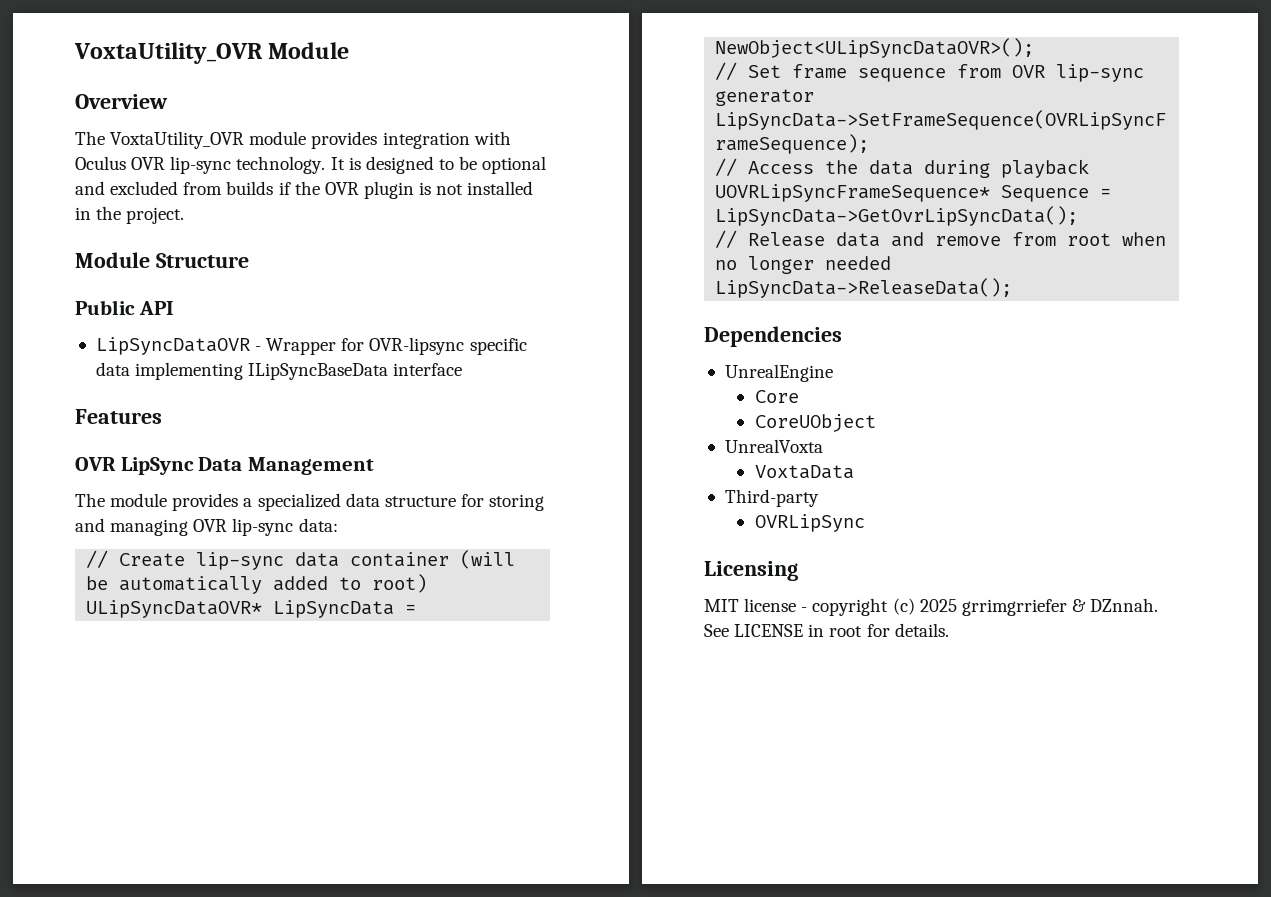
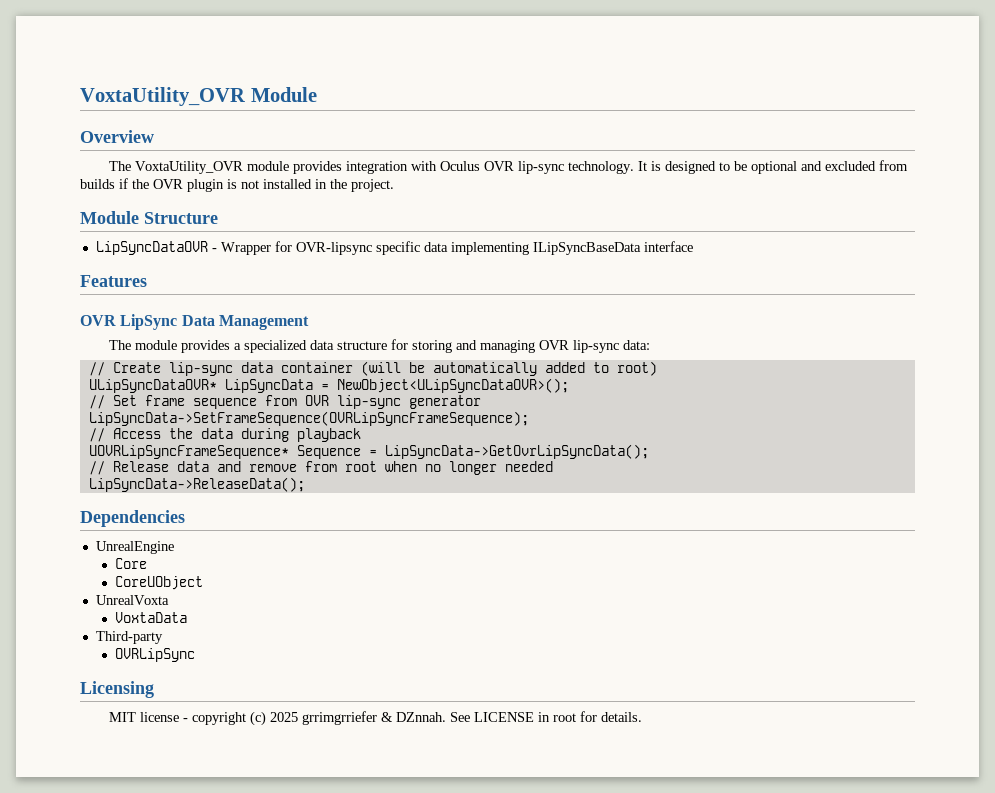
[75,300,174,315] // Public API -> (218, 218) none

